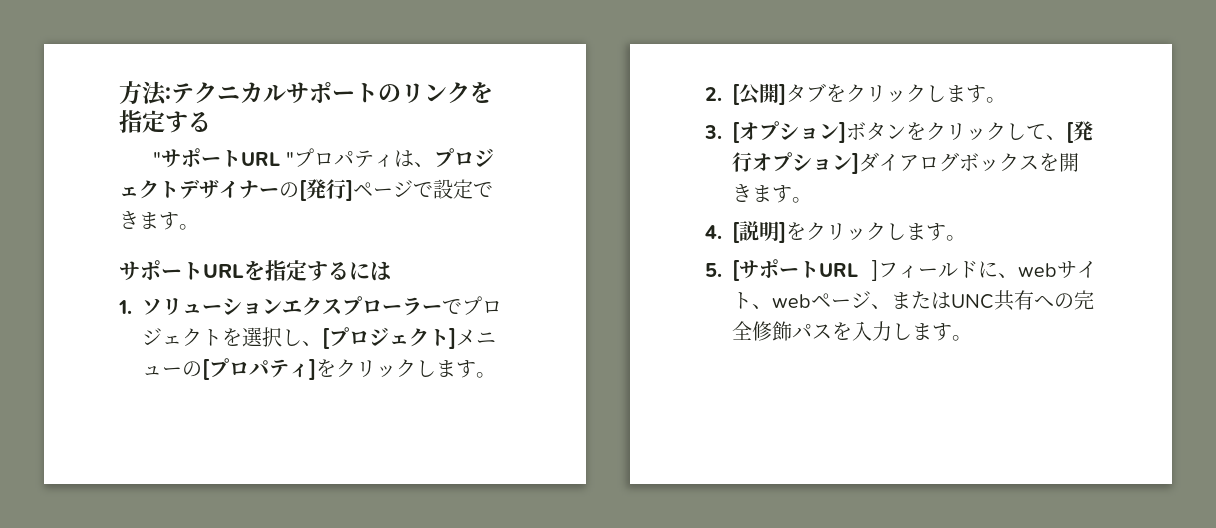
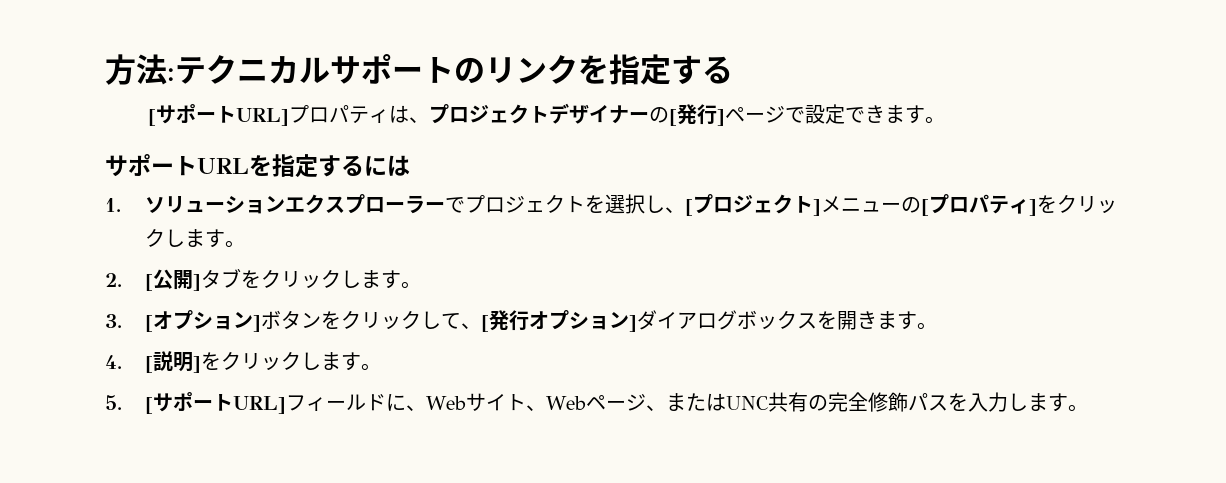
[153,148,294,168] "サポートURL " -> [147,104,289,126] [サポートURL]
[819,260,878,281] URL ] -> [232,396,286,414] URL]
[1018,263,1057,277] web -> [425,396,466,410] Web
[772,294,811,308] web -> [545,396,586,410] Web
[1034,295,1054,308] へ -> (808, 402) none

